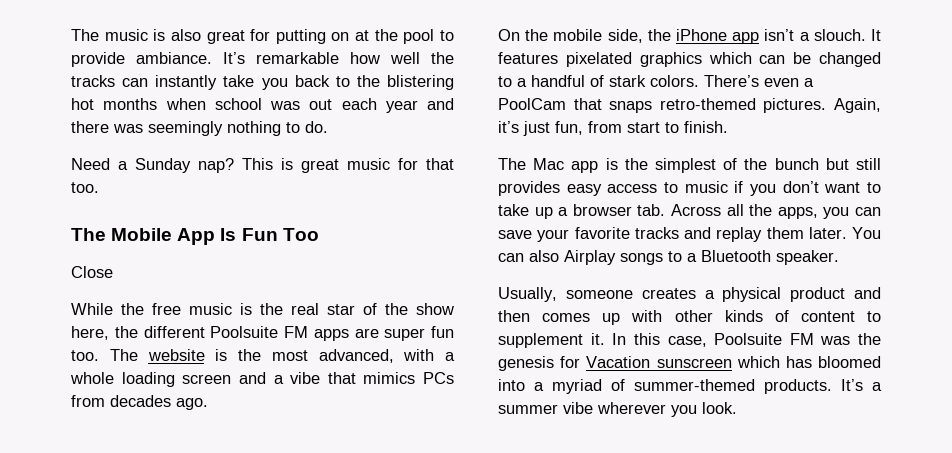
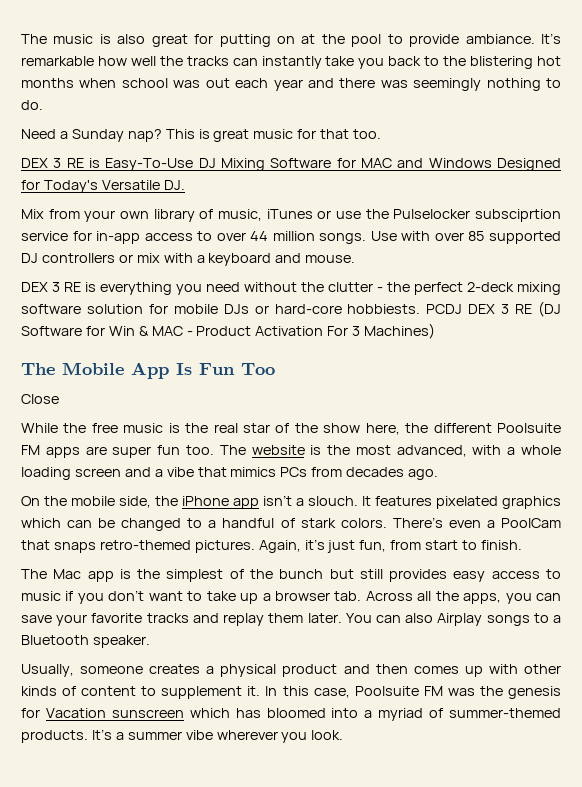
(99, 187) none -> [21,158,561,171] [21,180,185,193] [21,209,561,222] [21,231,562,244] [21,253,356,266] [21,282,561,295] [21,301,562,317] [21,323,436,339] // DEX 3 RE is Easy-To-Use DJ Mixing Software for MAC and Windows Designed for Today's Versatile DJ. // Mix from your own library of music, iTunes or use the Pulselocker subsciprtion service for in-app access to over 44 million songs. Use with over 85 supported DJ controllers or mix with a keyboard and mouse. // DEX 3 RE is everything you need without the clutter - the perfect 2-deck mixing software solution for mobile DJs or hard-core hobbiests. PCDJ DEX 3 RE (DJ Software for Win & MAC - Product Activation For 3 Machines)

